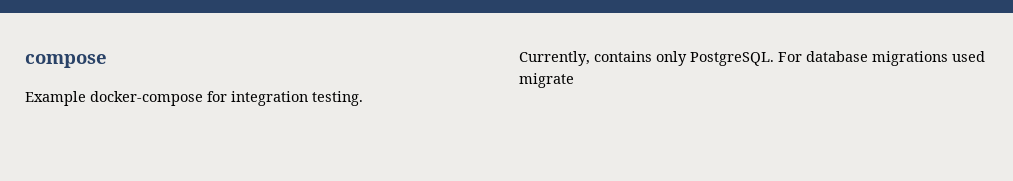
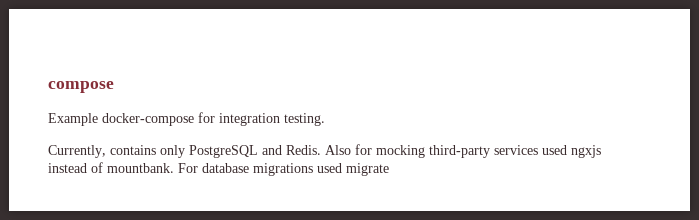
[690,52,774,66] PostgreSQL. -> [189,144,601,158] [48,162,174,173] PostgreSQL and Redis. Also for mocking third-party services used ngxjs instead of mountbank.

